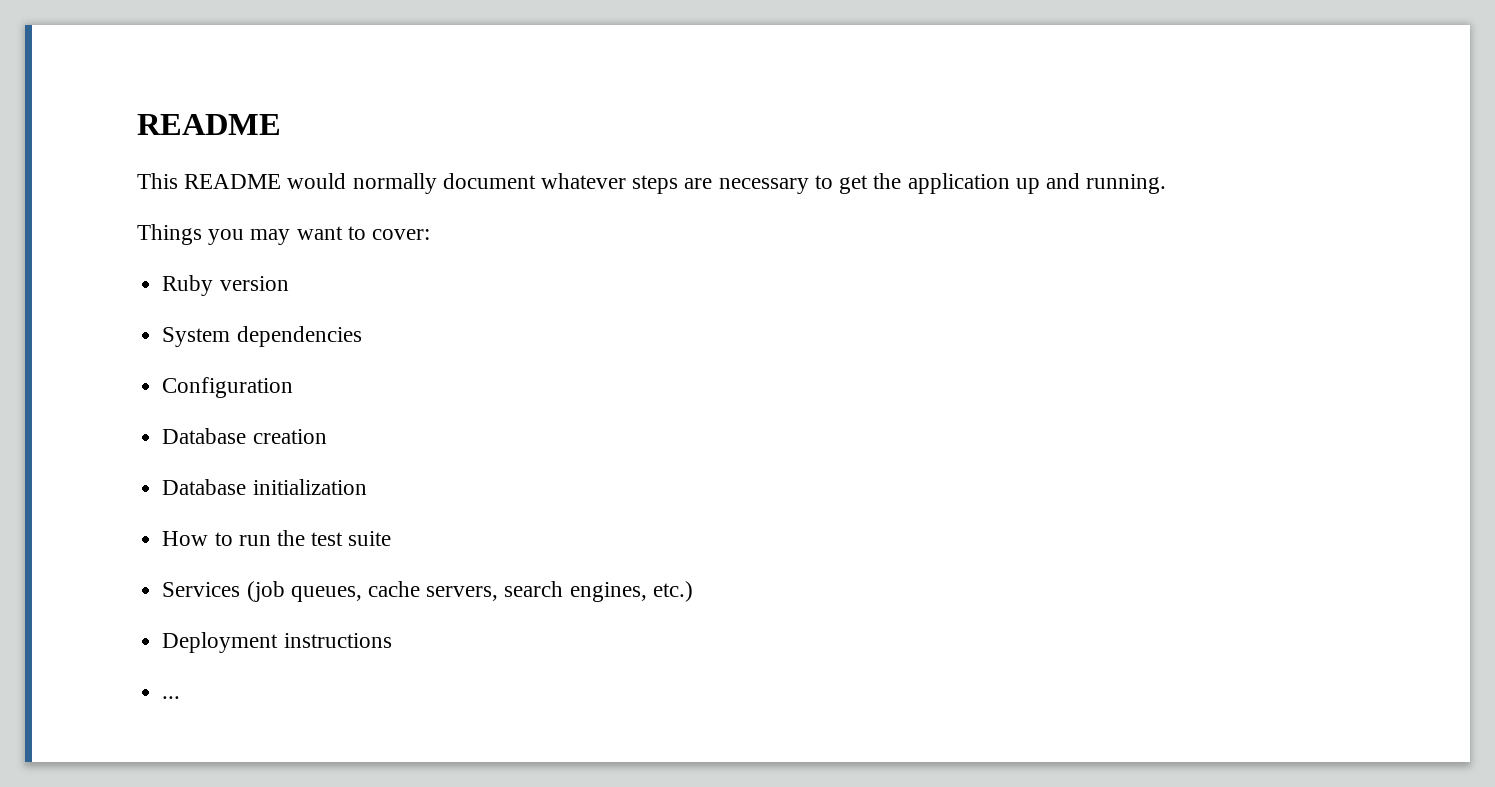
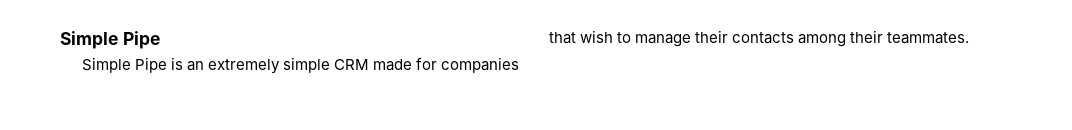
[137,114,281,135] [137,173,1167,194] [137,224,431,245] [162,275,289,296] [162,326,362,347] [162,377,294,398] [162,428,327,444] [162,479,367,495] [162,530,392,546] [162,581,693,602] [162,632,392,653] [162,696,181,699] README // This README would normally document whatever steps are necessary to get the application up and running. // Things you may want to cover: // Ruby version // System dependencies // Configuration // Database creation // Database initialization // How to run the test suite // Services (job queues, cache servers, search engines, etc.) // Deployment instructions // ... -> [60,31,160,49] [81,57,520,74] [549,30,970,47] Simple Pipe // Simple Pipe is an extremely simple CRM made for companies that wish to manage their contacts among their teammates.

